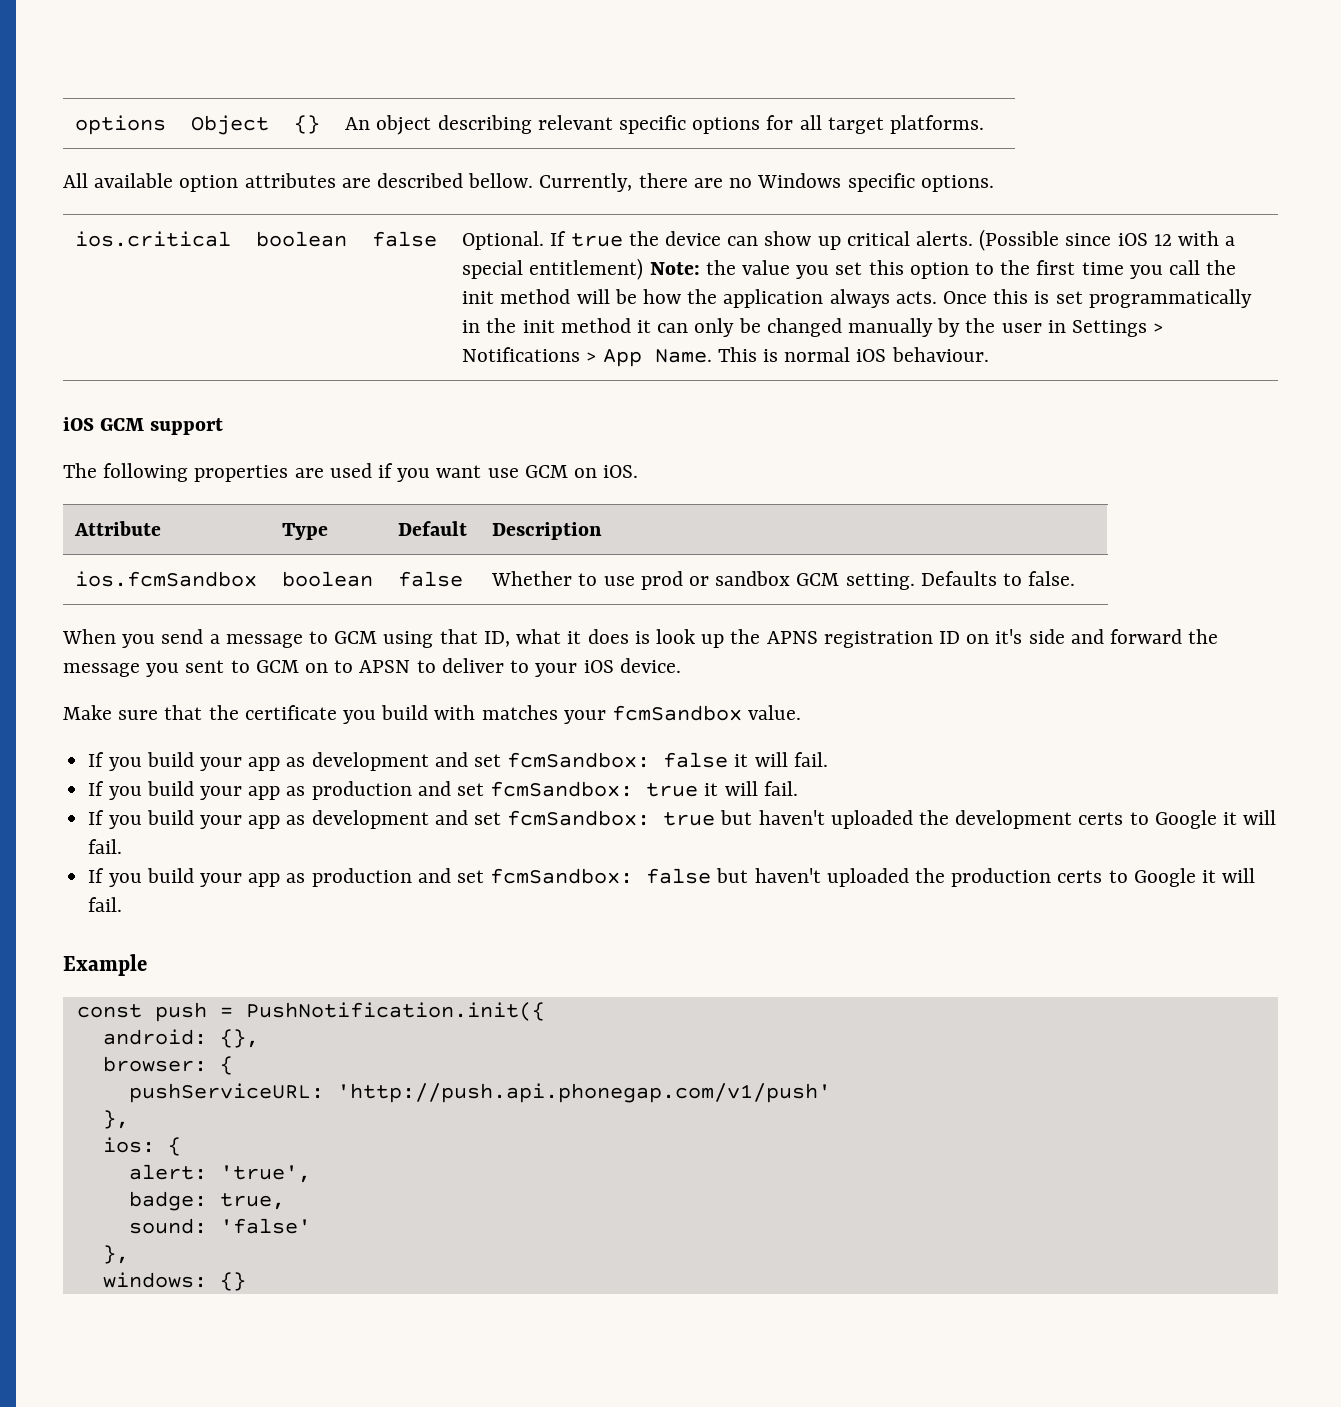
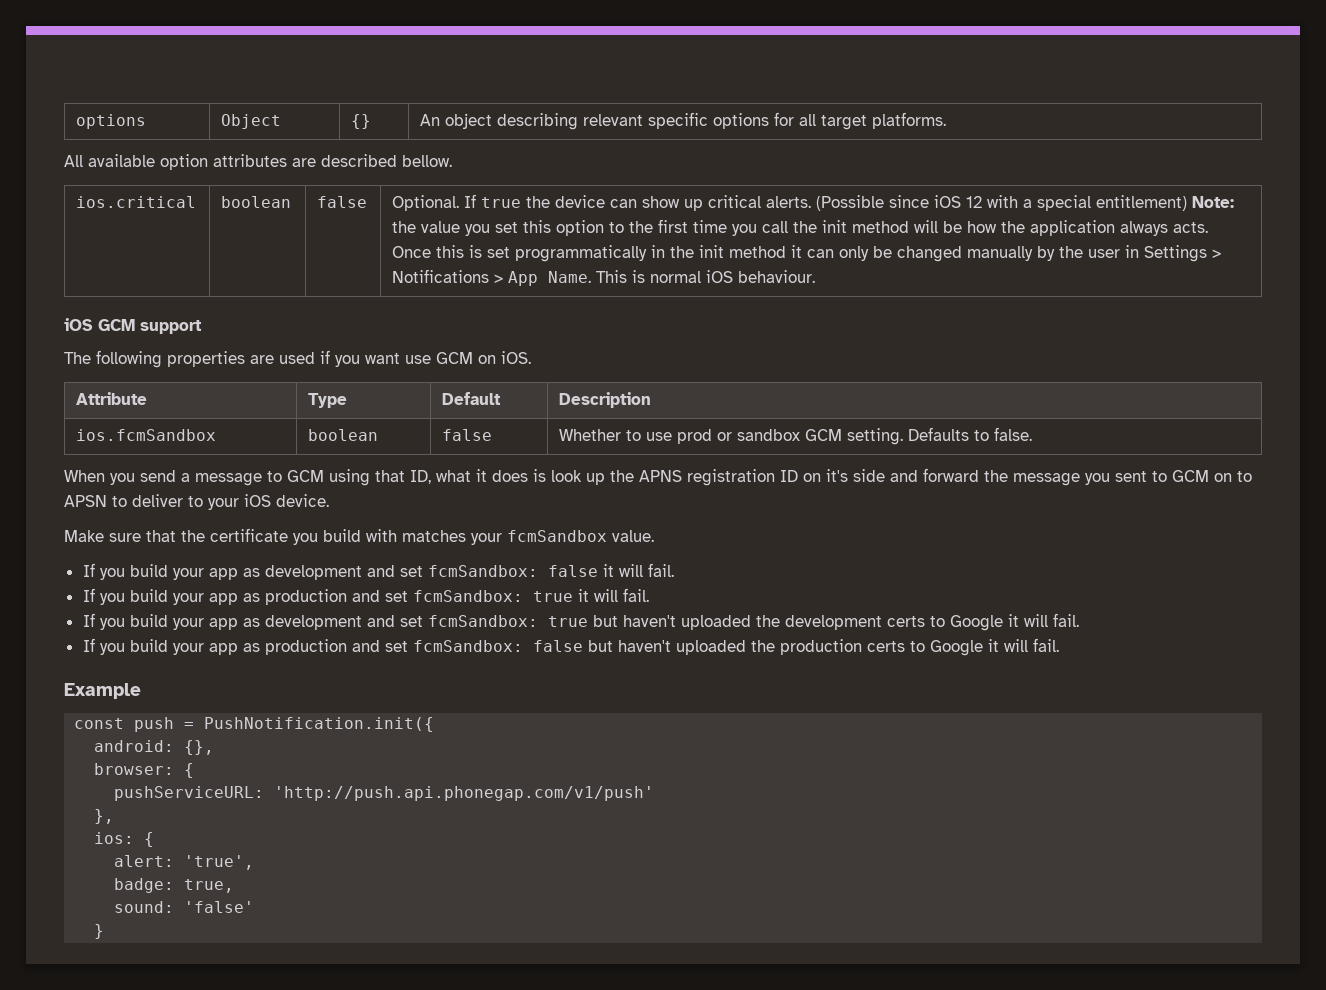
[539,173,994,192] Currently, there are no Windows specific options. -> (452, 161) none
[102,1245,129,1264] [102,1272,246,1291] }, // windows: {} -> [94,924,105,939] }

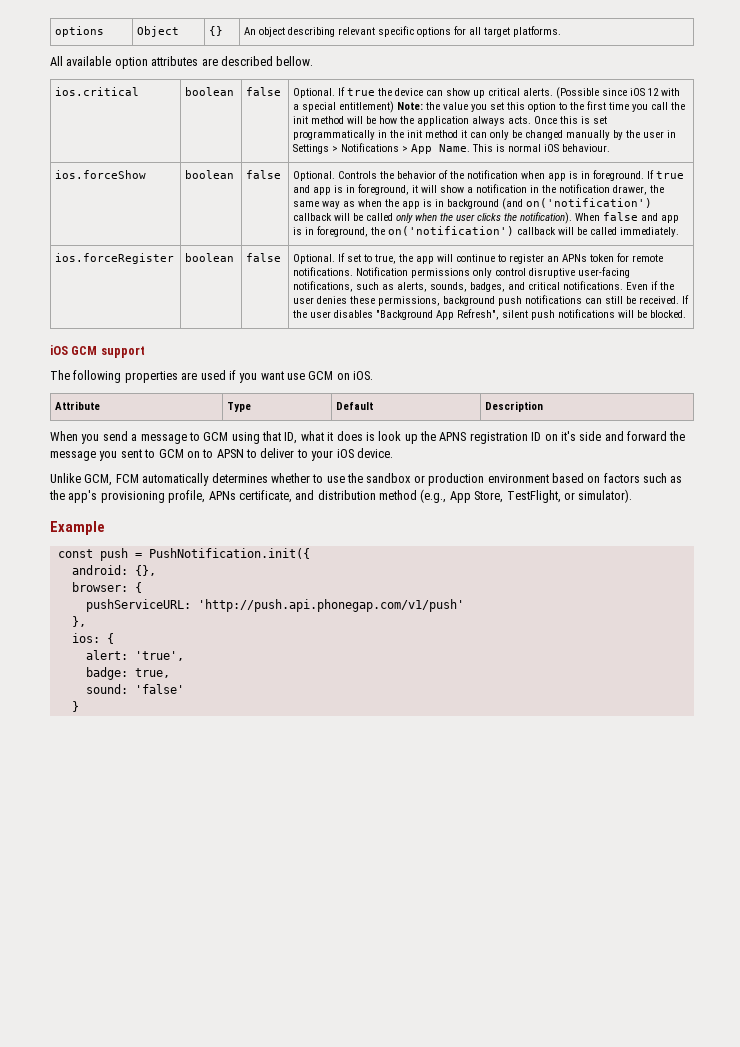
(816, 276) none -> [55,170,147,179] [185,170,235,179] [246,170,282,179] [293,170,685,181] [293,184,665,195] [293,198,653,210] [293,212,680,224] [293,226,680,237] [55,253,175,264] [185,253,235,262] [246,253,282,262] [293,253,664,264] [293,267,631,278] [293,281,675,292] [293,295,690,306] [293,309,687,320] // ios.forceShow | boolean | false | Optional. Controls the behavior of the notification when app is in foreground. If true and app is in foreground, it will show a notification in the notification drawer, the same way as when the app is in background (and on('notification') callback will be called only when the user clicks the notification). When false and app is in foreground, the on('notification') callback will be called immediately. // ios.forceRegister | boolean | false | Optional. If set to true, the app will continue to register an APNs token for remote notifications. Notification permissions only control disruptive user-facing notifications, such as alerts, sounds, badges, and critical notifications. Even if the user denies these permissions, background push notifications can still be received. If the user disables "Background App Refresh", silent push notifications will be blocked.
[76,429,217,441] [308,429,379,441] [442,429,493,441] [559,427,1033,445] // ios.fcmSandbox | boolean | false | Whether to use prod or sandbox GCM setting. Defaults to false. -> (544, 406) none
[64,528,654,545] [82,563,674,580] [82,588,649,605] [82,613,1079,631] [82,638,1059,656] Make sure that the certificate you build with matches your fcmSandbox value. // If you build your app as development and set fcmSandbox: false it will fail. // If you build your app as production and set fcmSandbox: true it will fail. // If you build your app as development and set fcmSandbox: true but haven't uploaded the development certs to Google it will fail. // If you build your app as production and set fcmSandbox: false but haven't uploaded the production certs to Google it will fail. -> [50,473,683,486] [49,489,633,503] Unlike GCM, FCM automatically determines whether to use the sandbox or production environment based on factors such as the app's provisioning profile, APNs certificate, and distribution method (e.g., App Store, TestFlight, or simulator).

